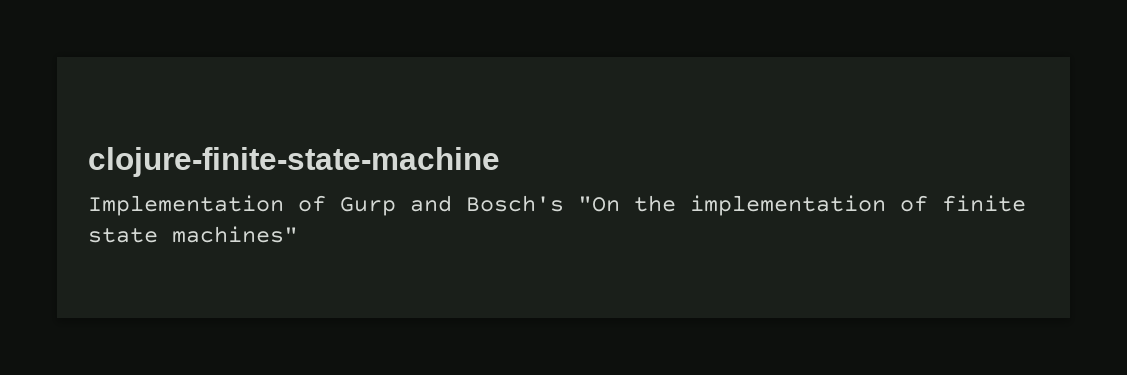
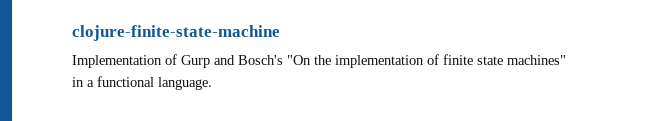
(298, 234) none -> [72,76,212,90] in a functional language.

